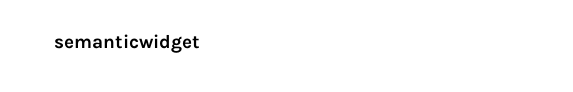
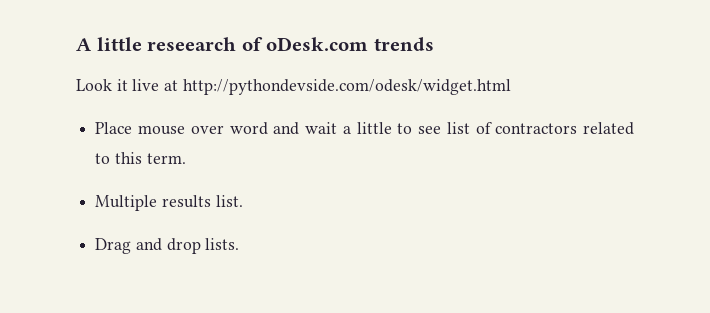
[54,34,200,53] semanticwidget -> [76,37,434,51] [76,79,511,95] [95,122,634,135] [95,152,186,164] [95,195,243,211] [95,238,240,254] A little reseearch of oDesk.com trends // Look it live at http://pythondevside.com/odesk/widget.html // Place mouse over word and wait a little to see list of contractors related to this term. // Multiple results list. // Drag and drop lists.

